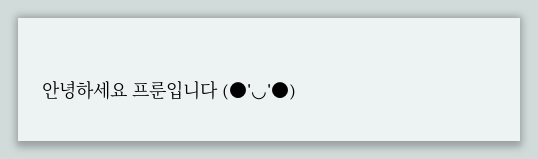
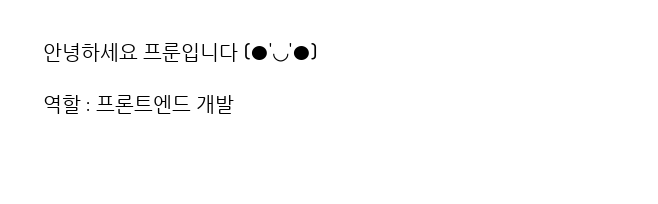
(296, 91) none -> [43,95,235,114] // 역할 : 프론트엔드 개발

